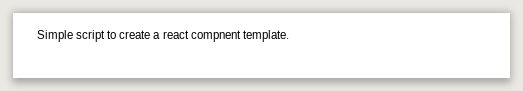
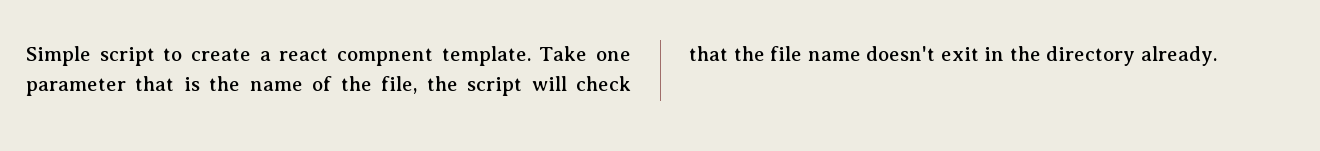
(289, 36) none -> [539,46,631,61] [26,76,631,96] [689,46,1217,66] Take one parameter that is the name of the file, the script will check that the file name doesn't exit in the directory already.

